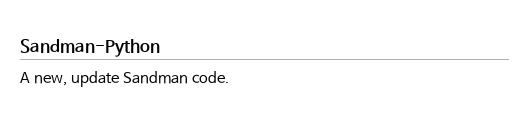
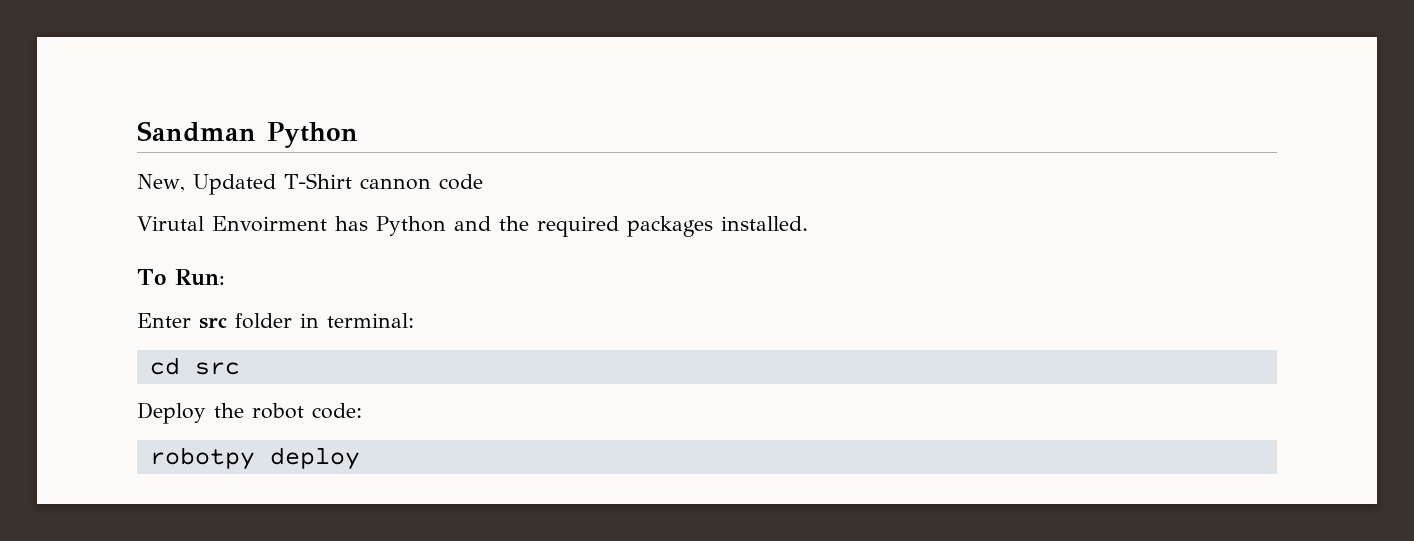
[20,39,160,57] [20,71,229,87] Sandman-Python // A new, update Sandman code. -> [137,121,358,148] [137,173,483,195] [137,216,808,237] [137,269,225,286] [137,313,414,329] [149,357,240,375] [137,402,362,424] [149,447,360,470] Sandman Python // New, Updated T-Shirt cannon code // Virutal Envoirment has Python and the required packages installed. // To Run: // Enter src folder in terminal: // cd src // Deploy the robot code: // robotpy deploy

